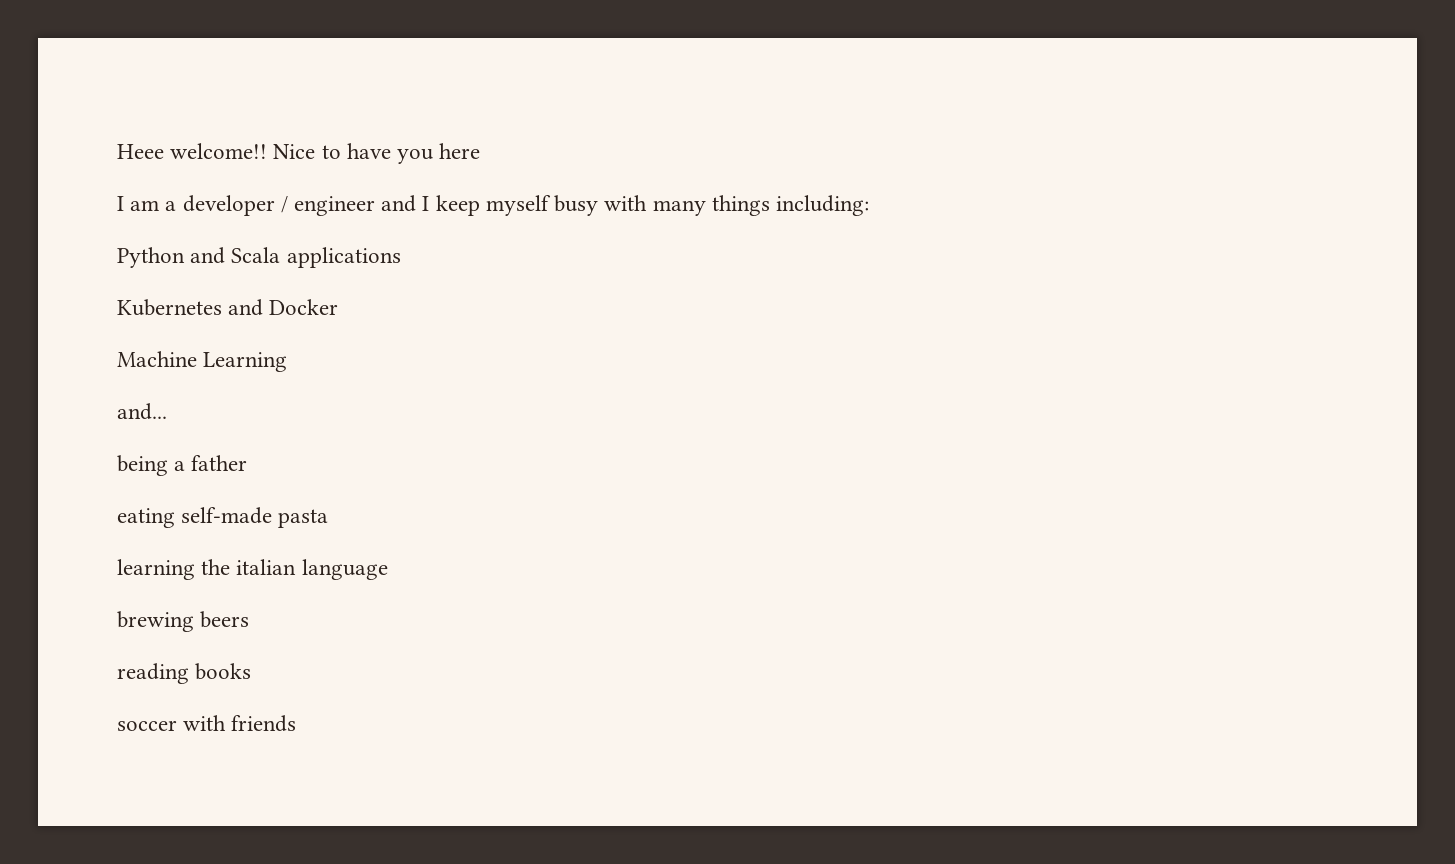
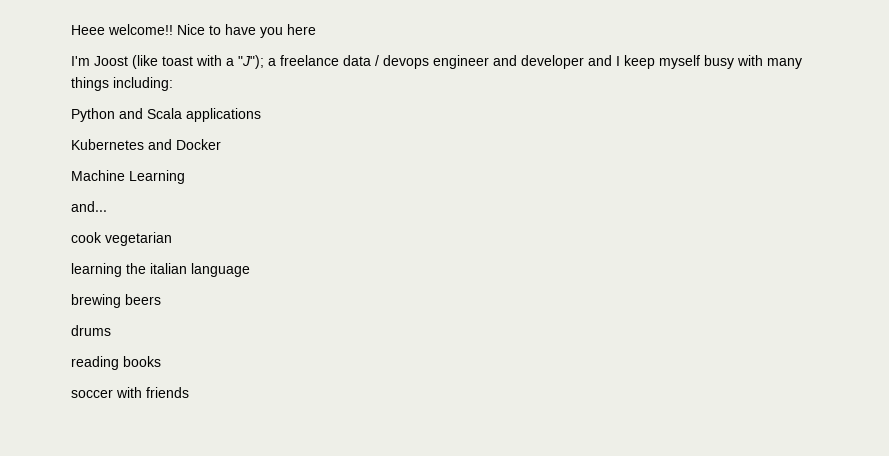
[117,195,376,216] I am a developer / engineer -> [71,55,584,69] I'm Joost (like toast with a "J"); a freelance data / devops engineer and developer
[117,455,248,476] [117,507,329,528] being a father // eating self-made pasta -> [71,232,172,246] cook vegetarian
(250, 619) none -> [71,325,111,336] // drums

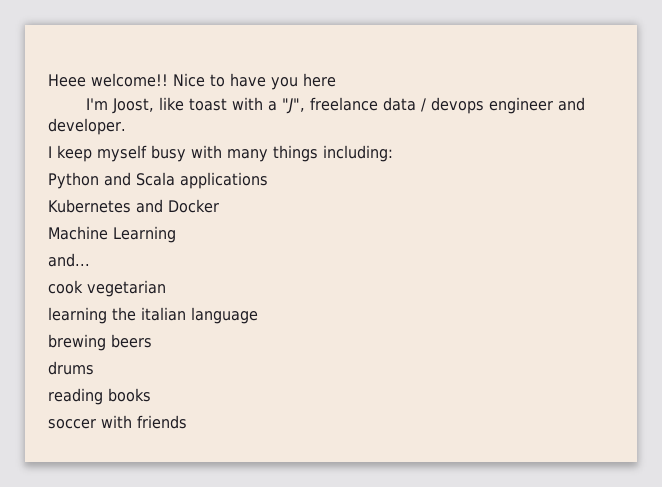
[94,55,158,69] Joost (like -> [111,97,184,114] Joost, like
[238,55,276,69] "J"); a -> [281,98,305,114] "J",
[521,55,612,69] developer and -> [48,118,126,135] developer. //

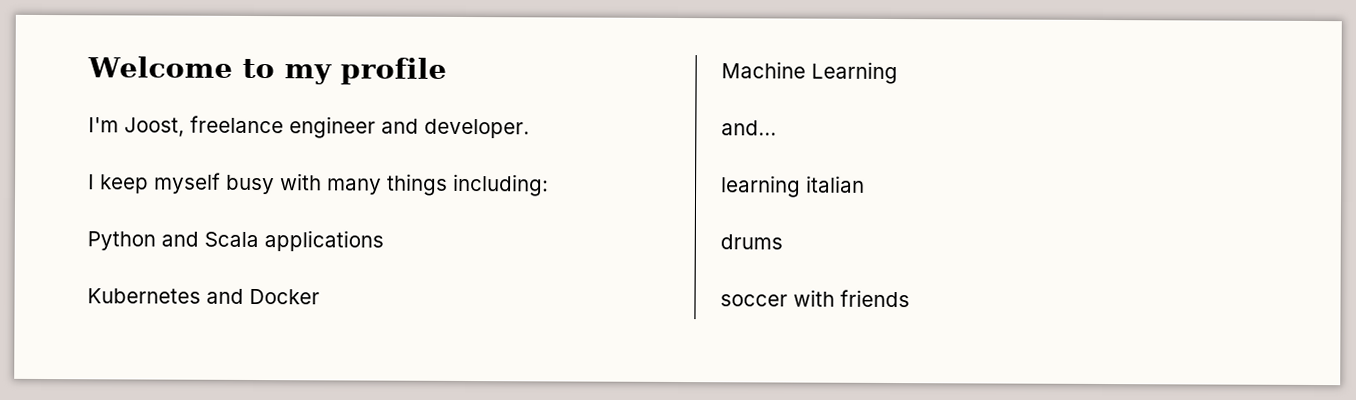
[48,73,336,90] [85,97,484,114] Heee welcome!! Nice to have you here // I'm Joost, like toast with a "J", freelance data / devops -> [87,56,447,85] [88,115,284,137] Welcome to my profile // I'm Joost, freelance
[48,280,166,297] // cook vegetarian -> (777, 128) none
[112,307,136,321] the -> (801, 186) none
[191,307,258,324] [48,334,152,351] language // brewing beers -> (865, 184) none
[48,388,151,405] // reading books -> (783, 242) none

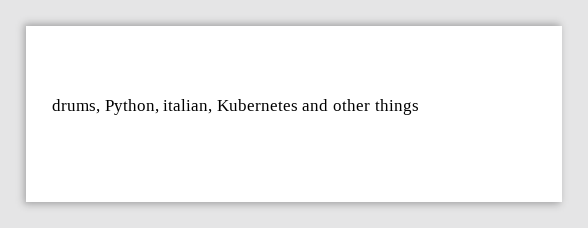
[87,56,447,85] [88,115,530,139] [88,172,549,197] [87,230,384,252] [87,288,320,305] [721,61,898,85] [721,120,777,136] [721,175,865,198] [720,234,783,250] [720,289,910,308] Welcome to my profile // I'm Joost, freelance engineer and developer. // I keep myself busy with many things including: // Python and Scala applications // Kubernetes and Docker // Machine Learning // and... // learning italian // drums // soccer with friends -> [52,99,419,115] drums, Python, italian, Kubernetes and other things

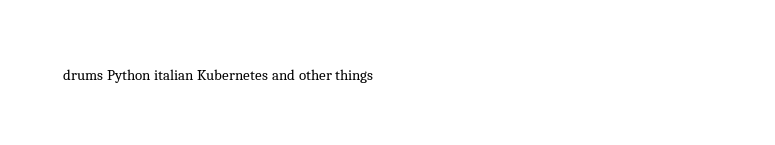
[52,99,213,115] drums, Python, italian, -> [63,69,194,83] drums Python italian

